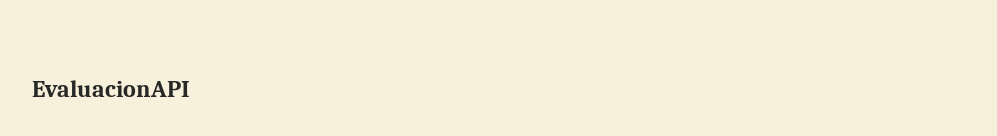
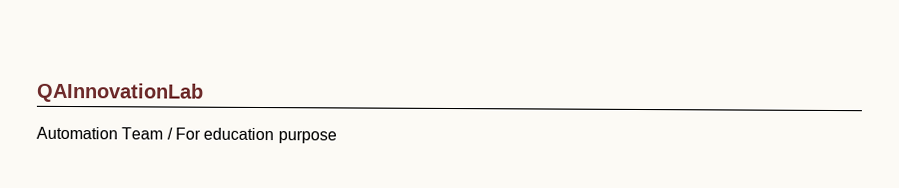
[32,80,190,97] EvaluacionAPI -> [36,82,204,103] [36,126,337,144] QAInnovationLab // Automation Team / For education purpose

